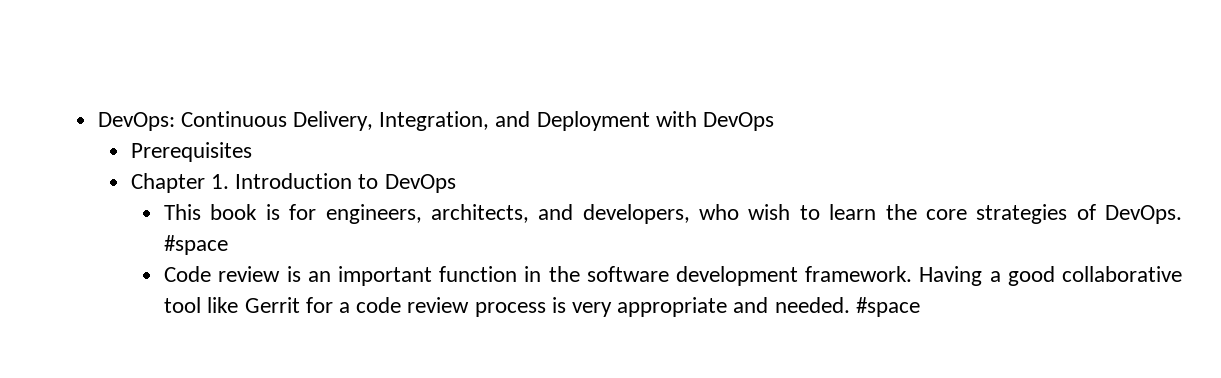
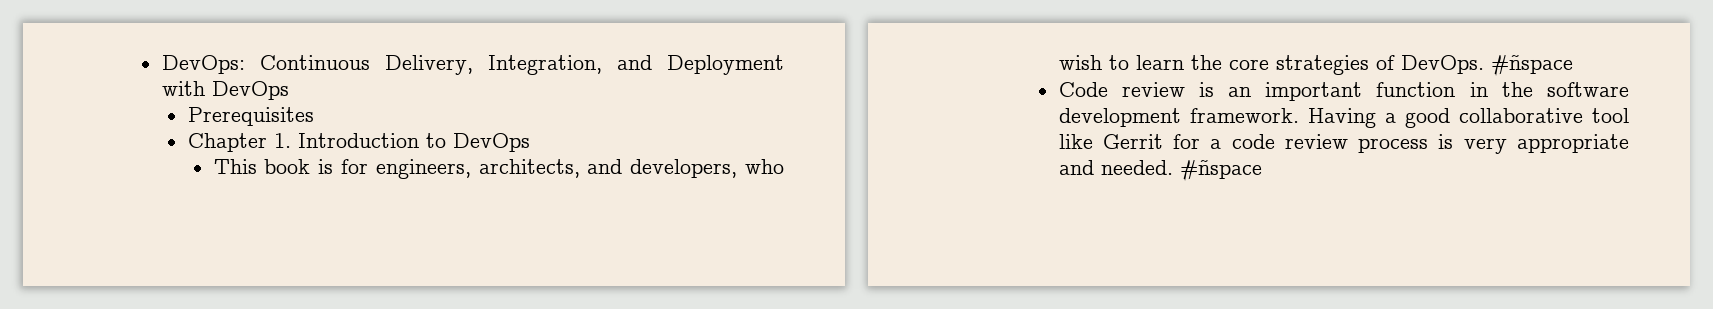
[164,235,229,255] #space -> [1490,54,1573,77] #ñspace
[855,297,920,317] #space -> [1179,159,1262,182] #ñspace

